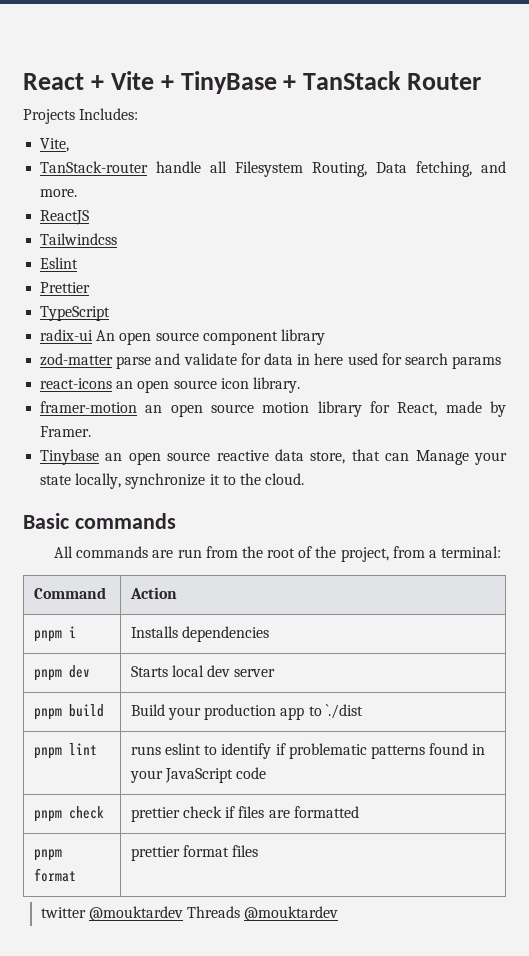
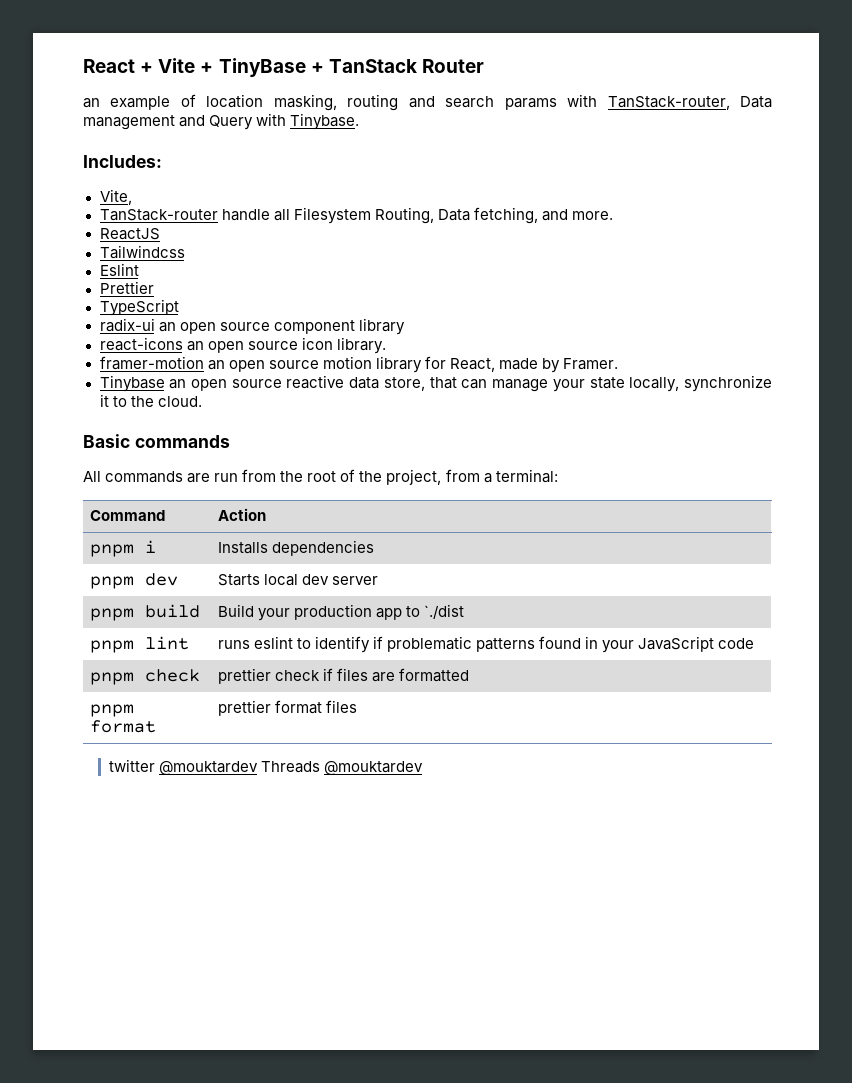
[23,109,75,124] Projects -> [83,94,772,111] [83,113,360,130] an example of location masking, routing and search params with TanStack-router, Data management and Query with Tinybase. //
[96,330,116,341] An -> [158,322,176,332] an
[40,353,502,369] // zod-matter parse and validate for data in here used for search params -> (405, 326) none
[415,450,469,465] Manage -> [492,379,549,392] manage

